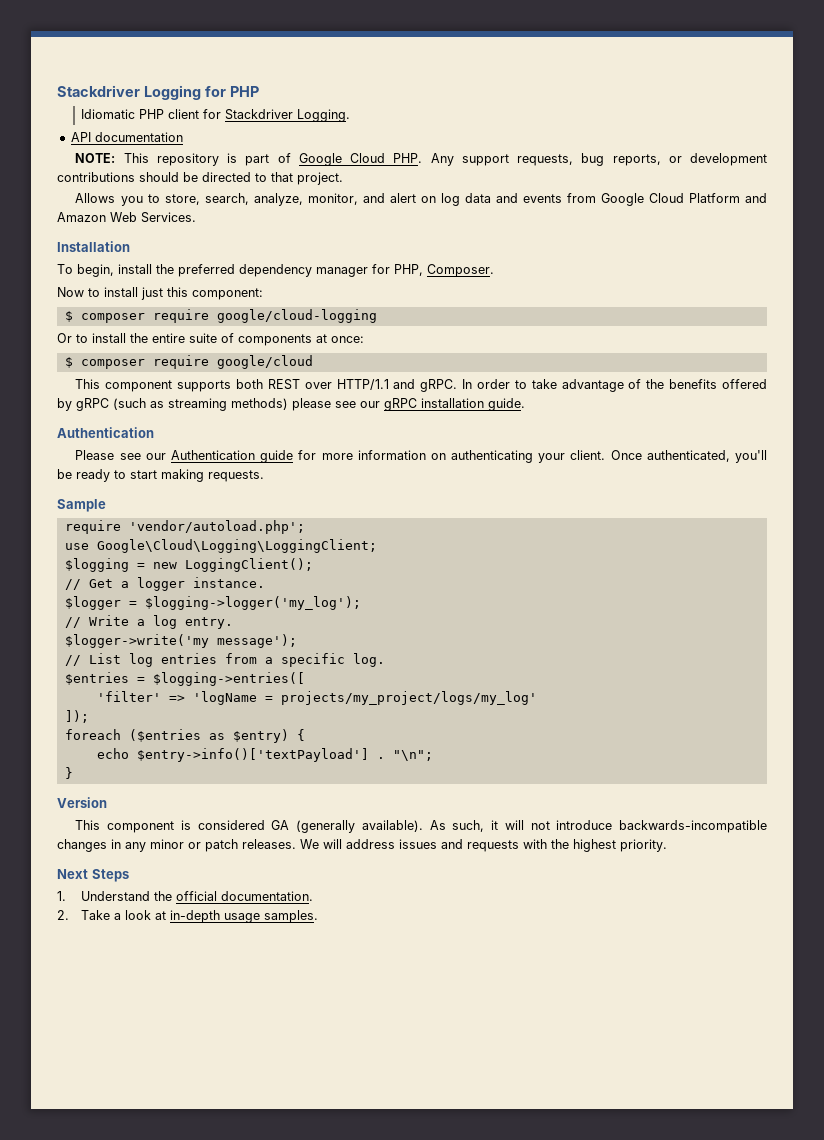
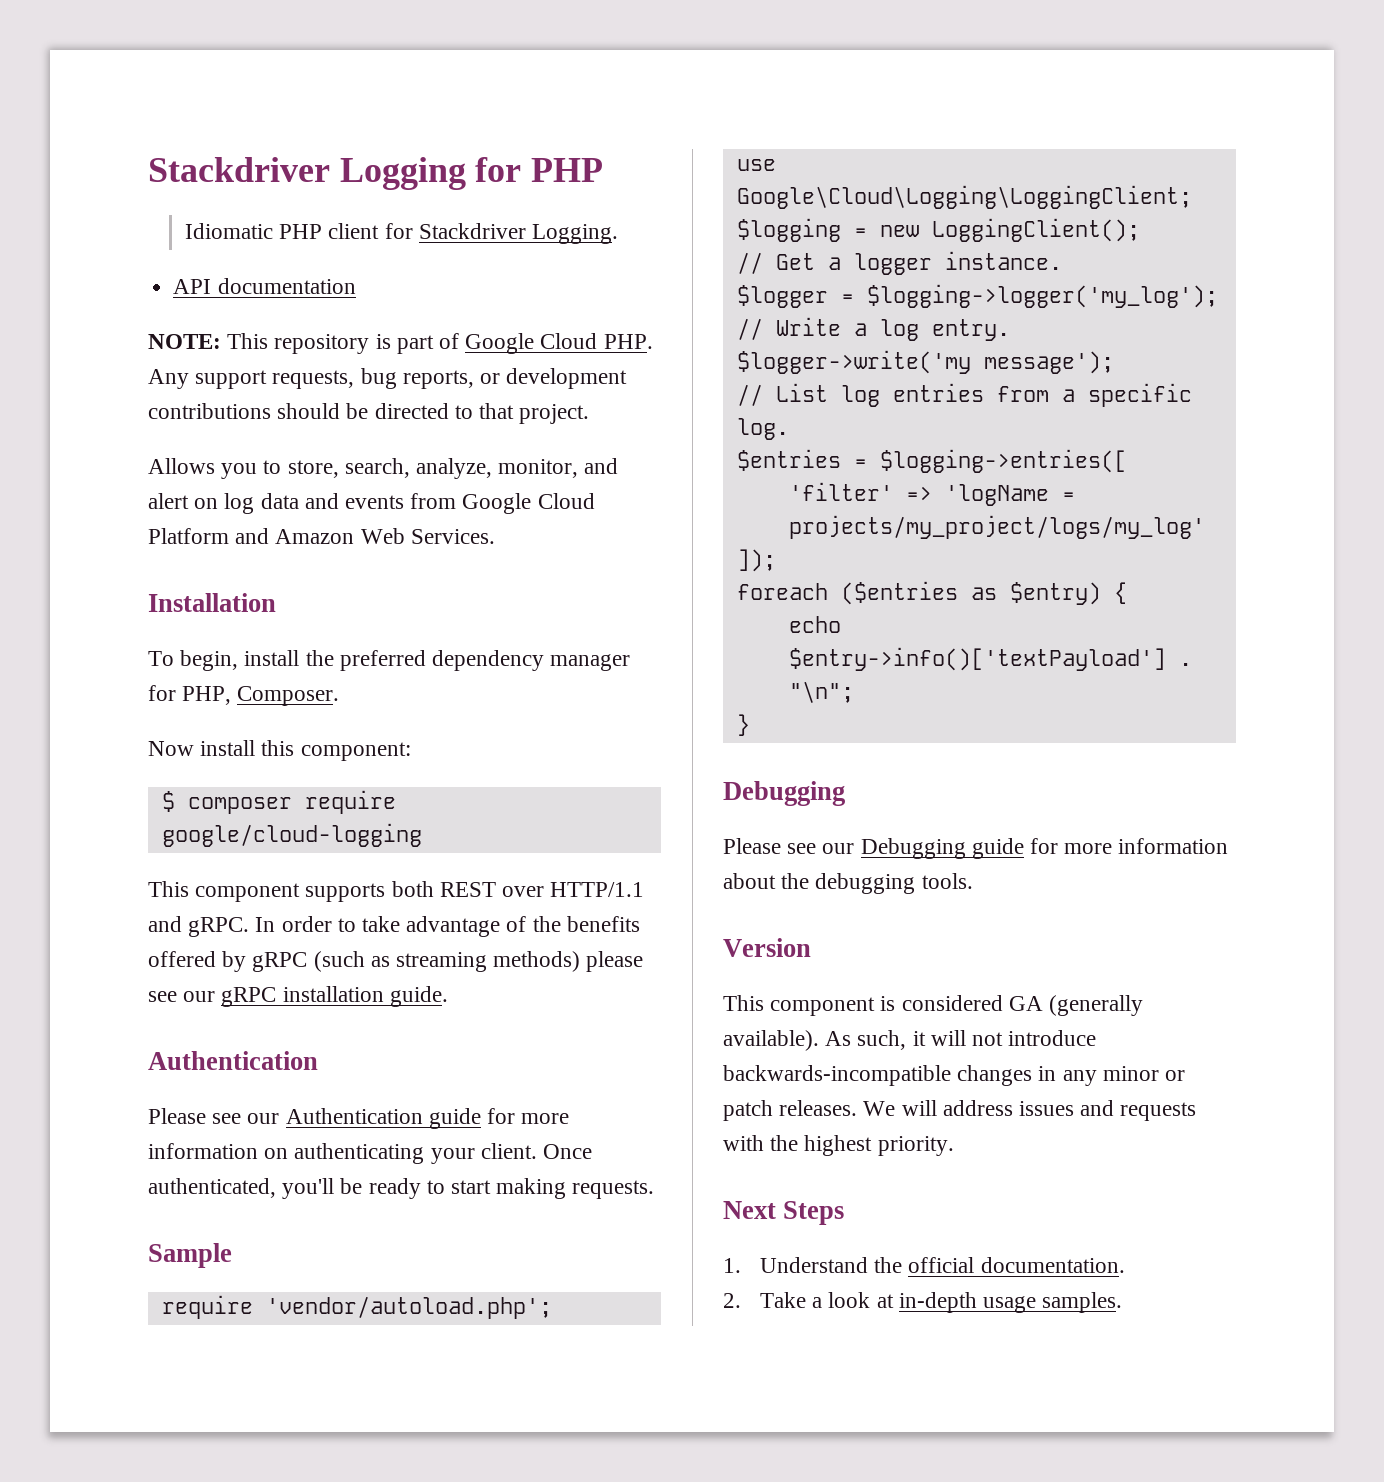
[88,287,163,300] to install just -> [200,740,256,756] install
[57,333,364,346] [64,355,313,369] // Or to install the entire suite of components at once: // $ composer require google/cloud -> (422, 835) none
(73, 773) none -> [723,781,845,806] [723,838,1229,859] [723,873,973,894] // Debugging // Please see our Debugging guide for more information about the debugging tools.

